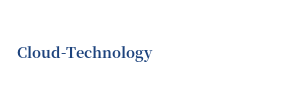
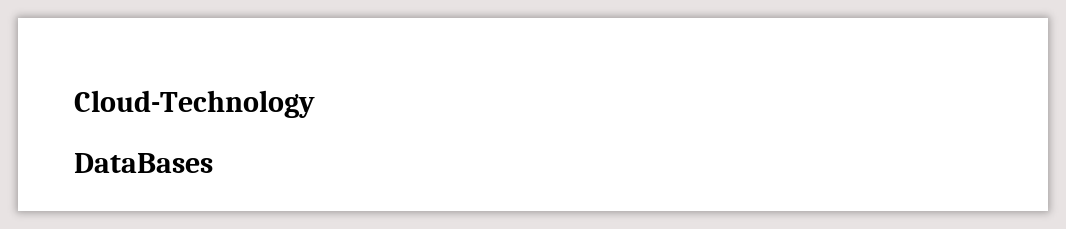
(153, 54) none -> [74,153,213,173] // DataBases

